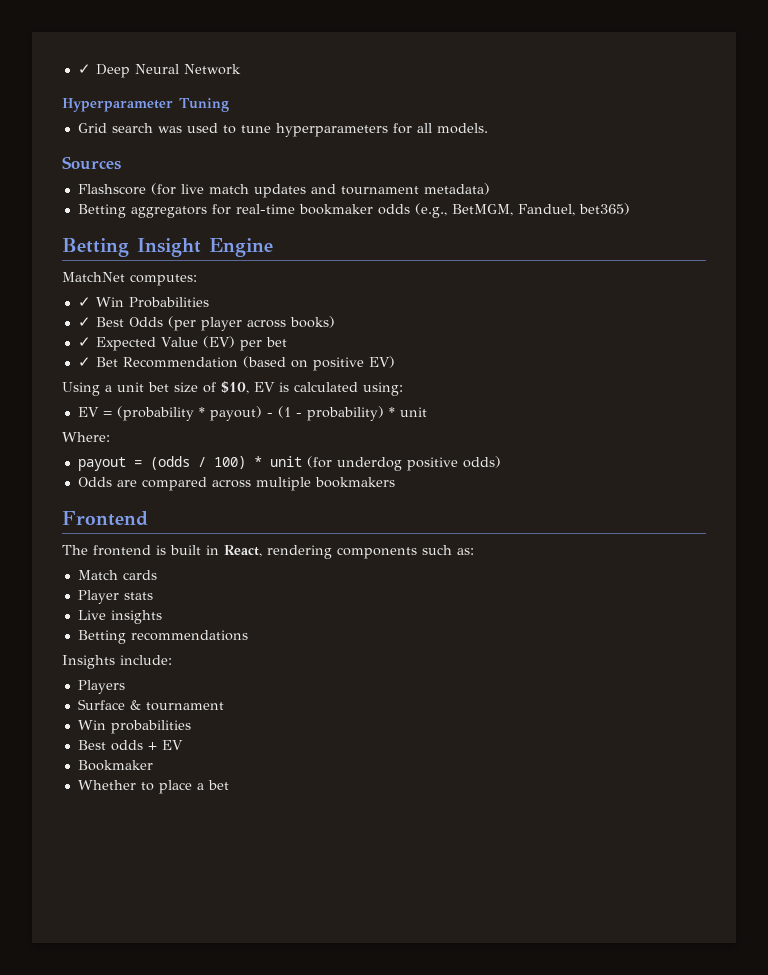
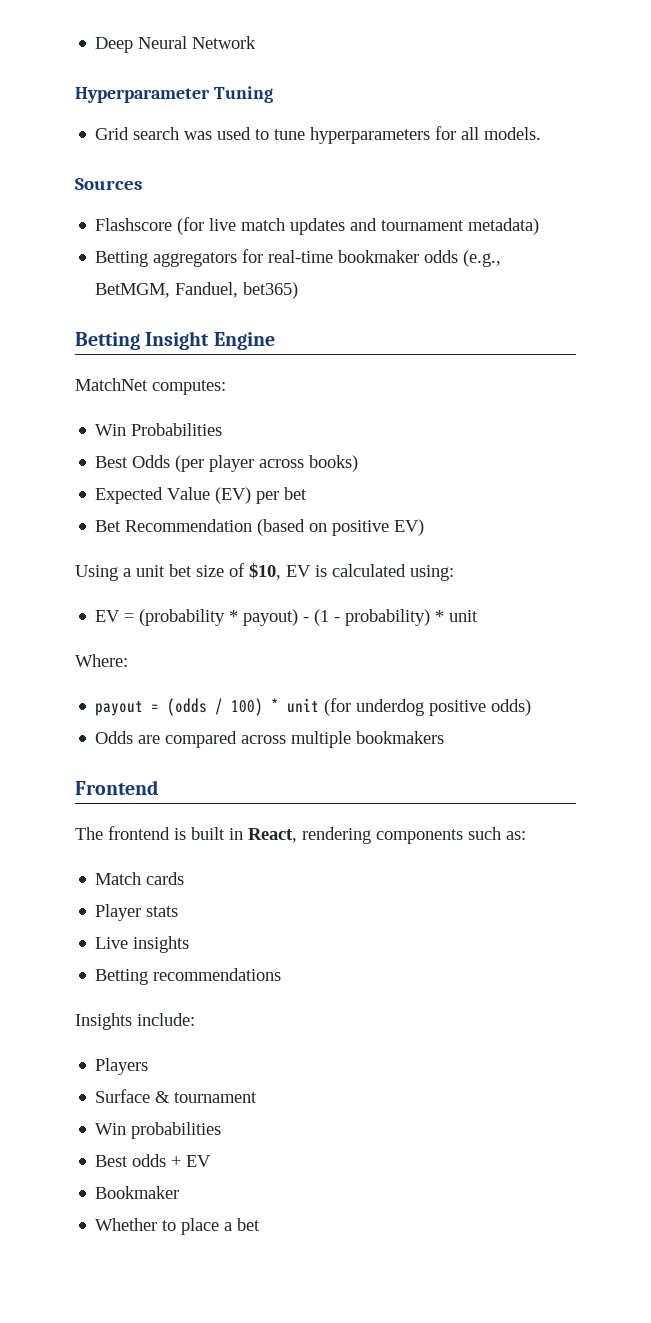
[77,64,91,74] ✓ -> (95, 45) none
[77,297,91,307] ✓ -> (226, 387) none
[77,317,91,327] ✓ -> (223, 429) none
[77,337,91,347] ✓ -> (359, 463) none
[77,357,91,367] ✓ -> (308, 493) none

